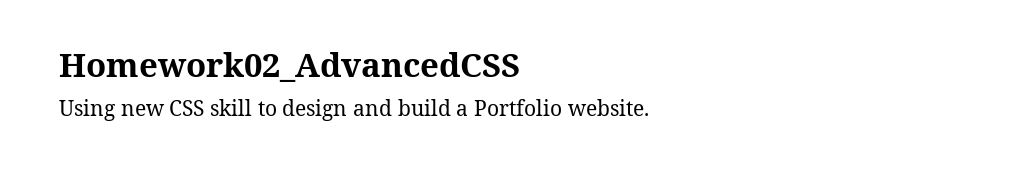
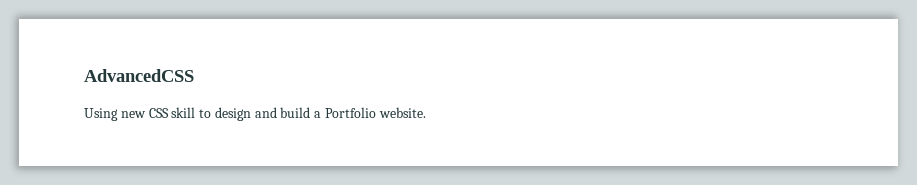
[59,52,520,82] Homework02_AdvancedCSS -> [84,69,194,82] AdvancedCSS

